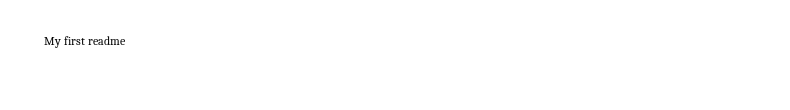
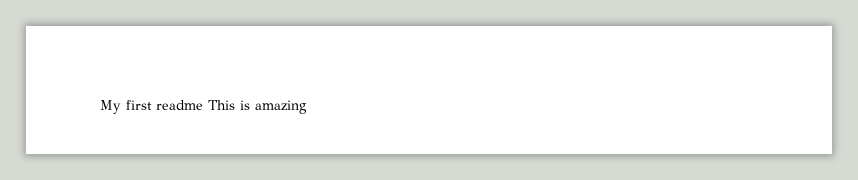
(127, 40) none -> [208,100,307,114] This is amazing

